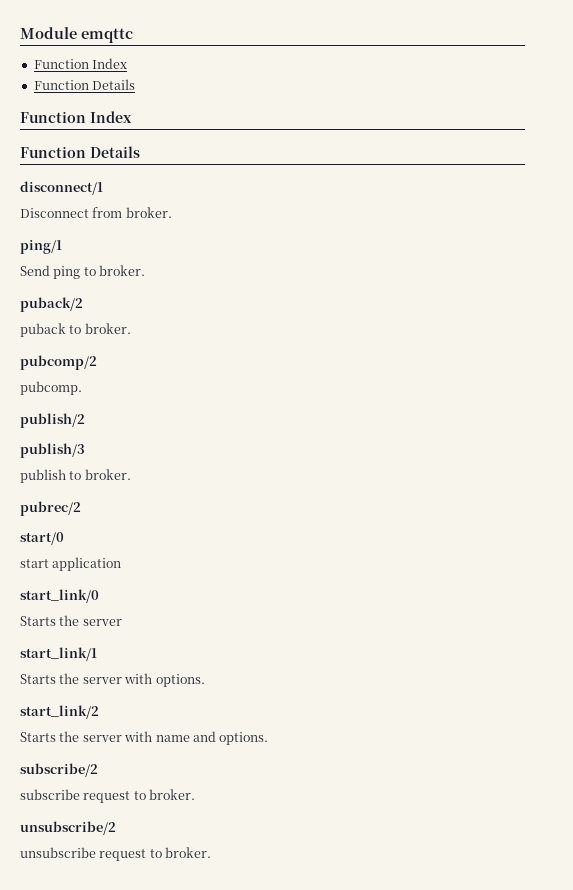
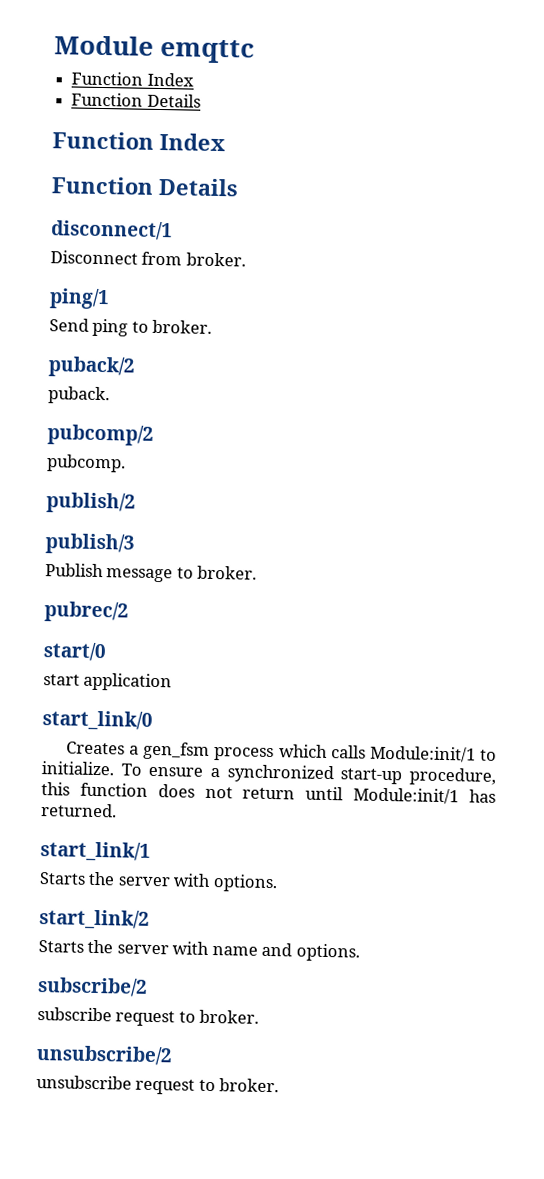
[20,323,131,337] puback to broker. -> [48,386,110,405] puback.
[20,469,66,483] publish -> [45,563,174,583] Publish message
[20,615,122,626] Starts the server -> [66,741,497,763] [41,761,496,786] [41,782,496,805] [41,803,117,818] Creates a gen_fsm process which calls Module:init/1 to initialize. To ensure a synchronized start-up procedure, this function does not return until Module:init/1 has returned.

